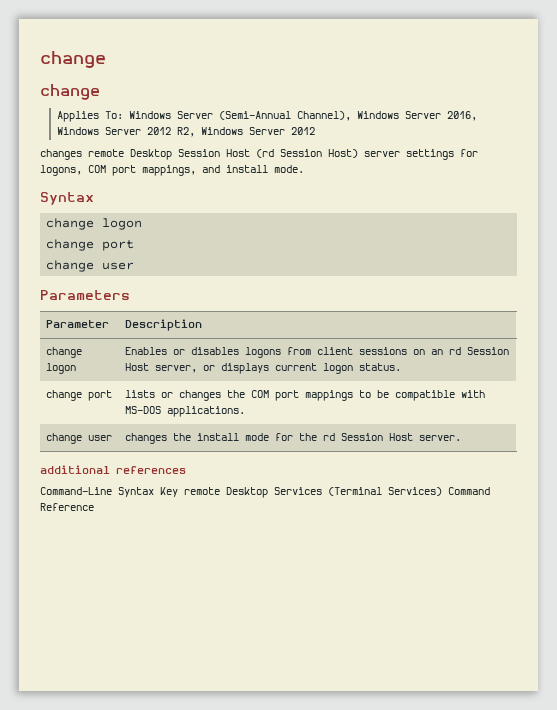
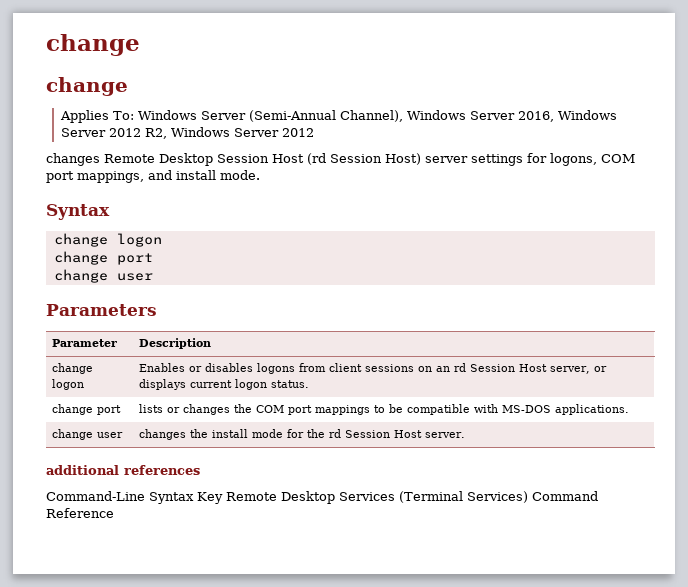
[88,149,124,157] remote -> [104,154,155,163] Remote
[184,487,220,495] remote -> [226,492,277,501] Remote

